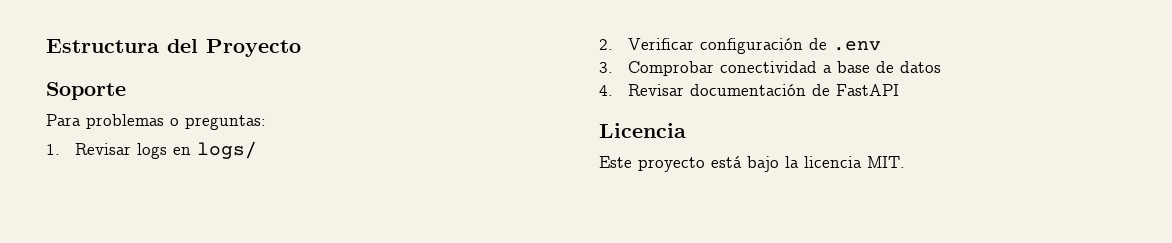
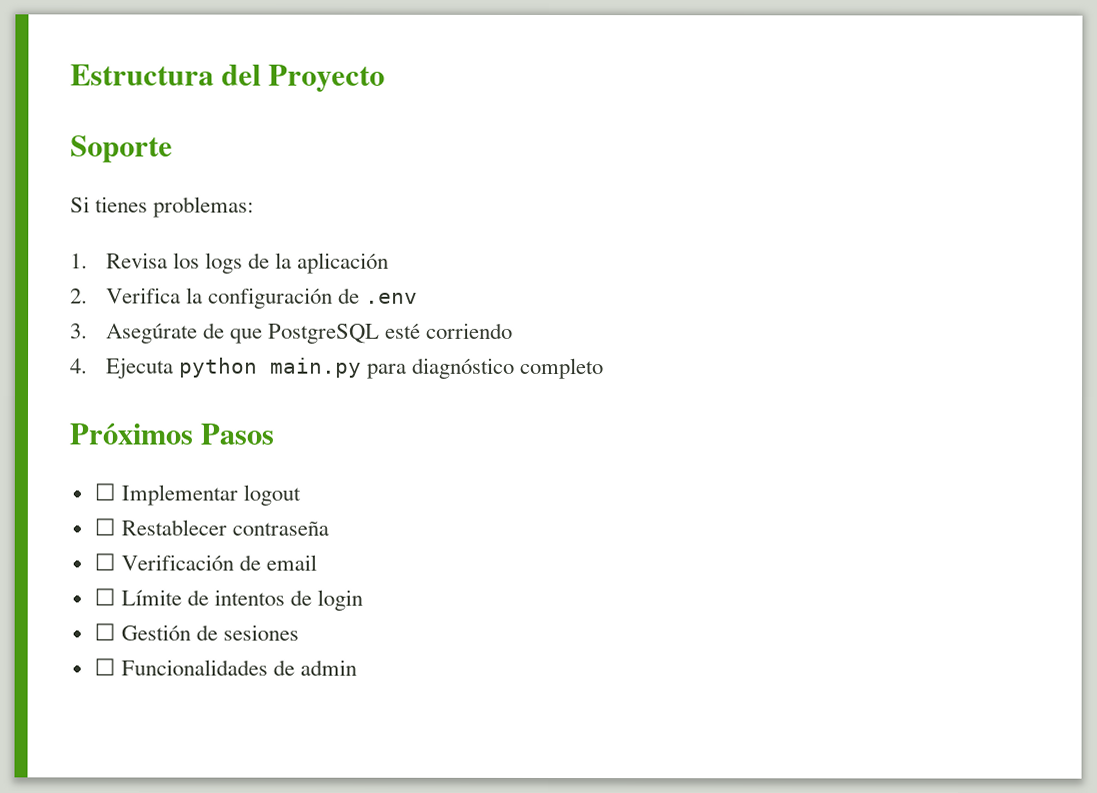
[46,114,266,130] [46,141,258,159] Para problemas o preguntas: // 1. Revisar logs en logs/ -> [70,196,255,218] [70,252,390,274] Si tienes problemas: // 1. Revisa los logs de la aplicación
[628,38,695,50] Verificar -> [105,287,203,304] Verifica la
[628,61,942,76] [599,84,900,96] [599,123,686,138] [599,156,905,172] Comprobar conectividad a base de datos // 4. Revisar documentación de FastAPI // Licencia // Este proyecto está bajo la licencia MIT. -> [105,322,514,344] [70,357,604,380] [69,422,275,445] [93,483,301,506] [93,518,329,536] [93,553,317,571] [93,588,364,611] [93,623,299,641] [93,658,357,676] Asegúrate de que PostgreSQL esté corriendo // 4. Ejecuta python main.py para diagnóstico completo // Próximos Pasos // ☐ Implementar logout // ☐ Restablecer contraseña // ☐ Verificación de email // ☐ Límite de intentos de login // ☐ Gestión de sesiones // ☐ Funcionalidades de admin

